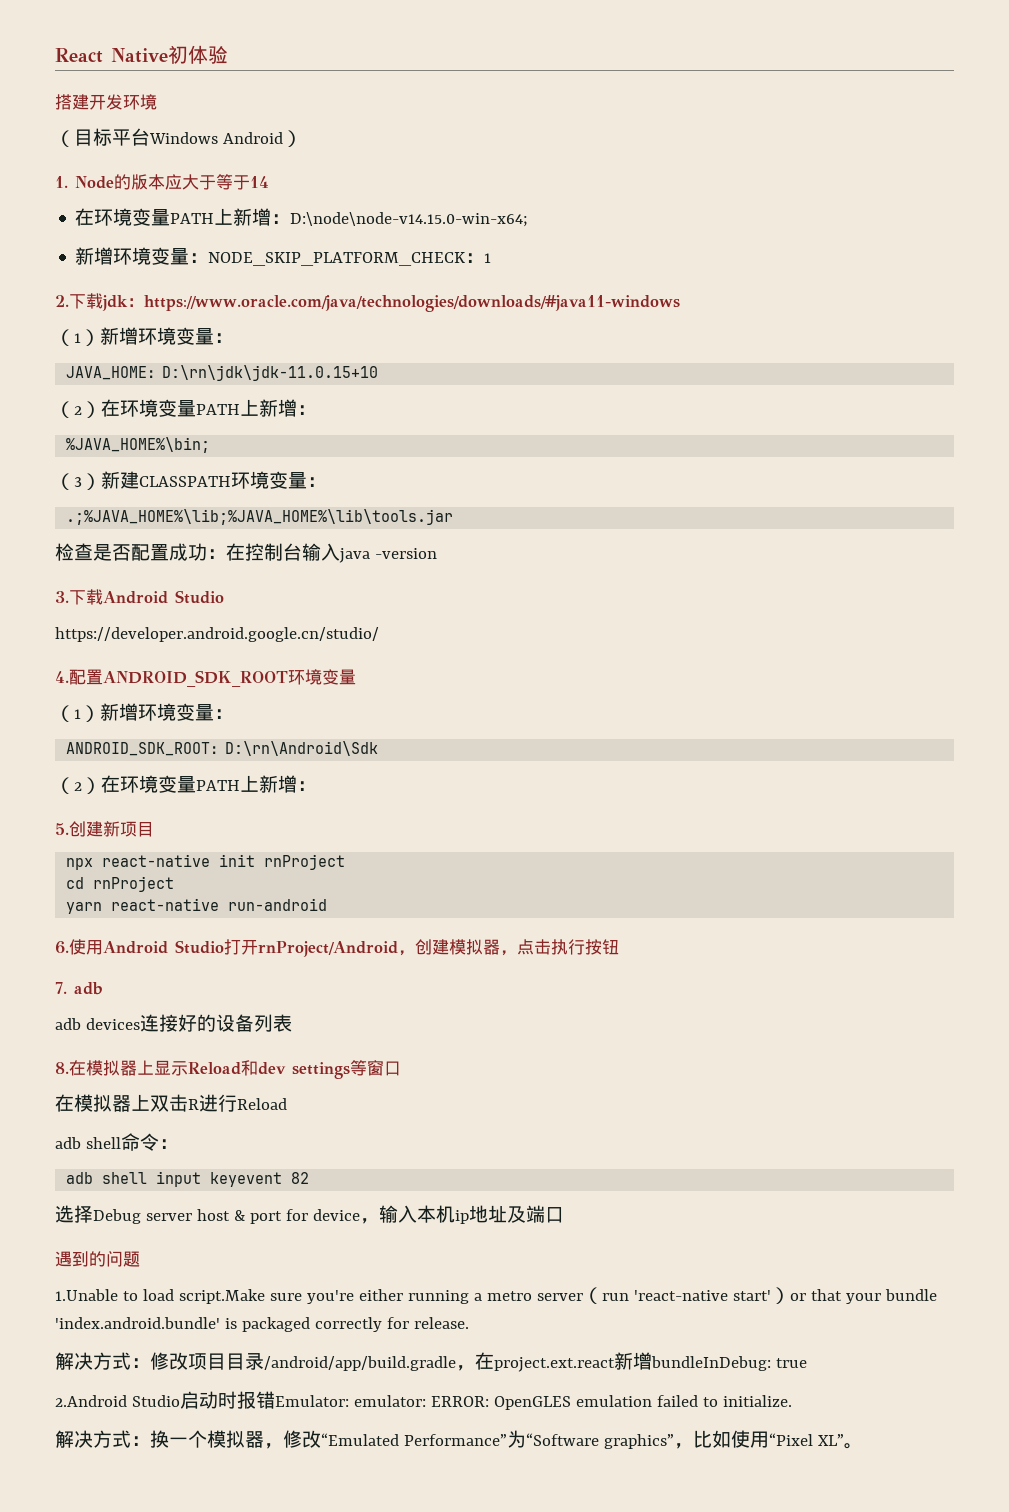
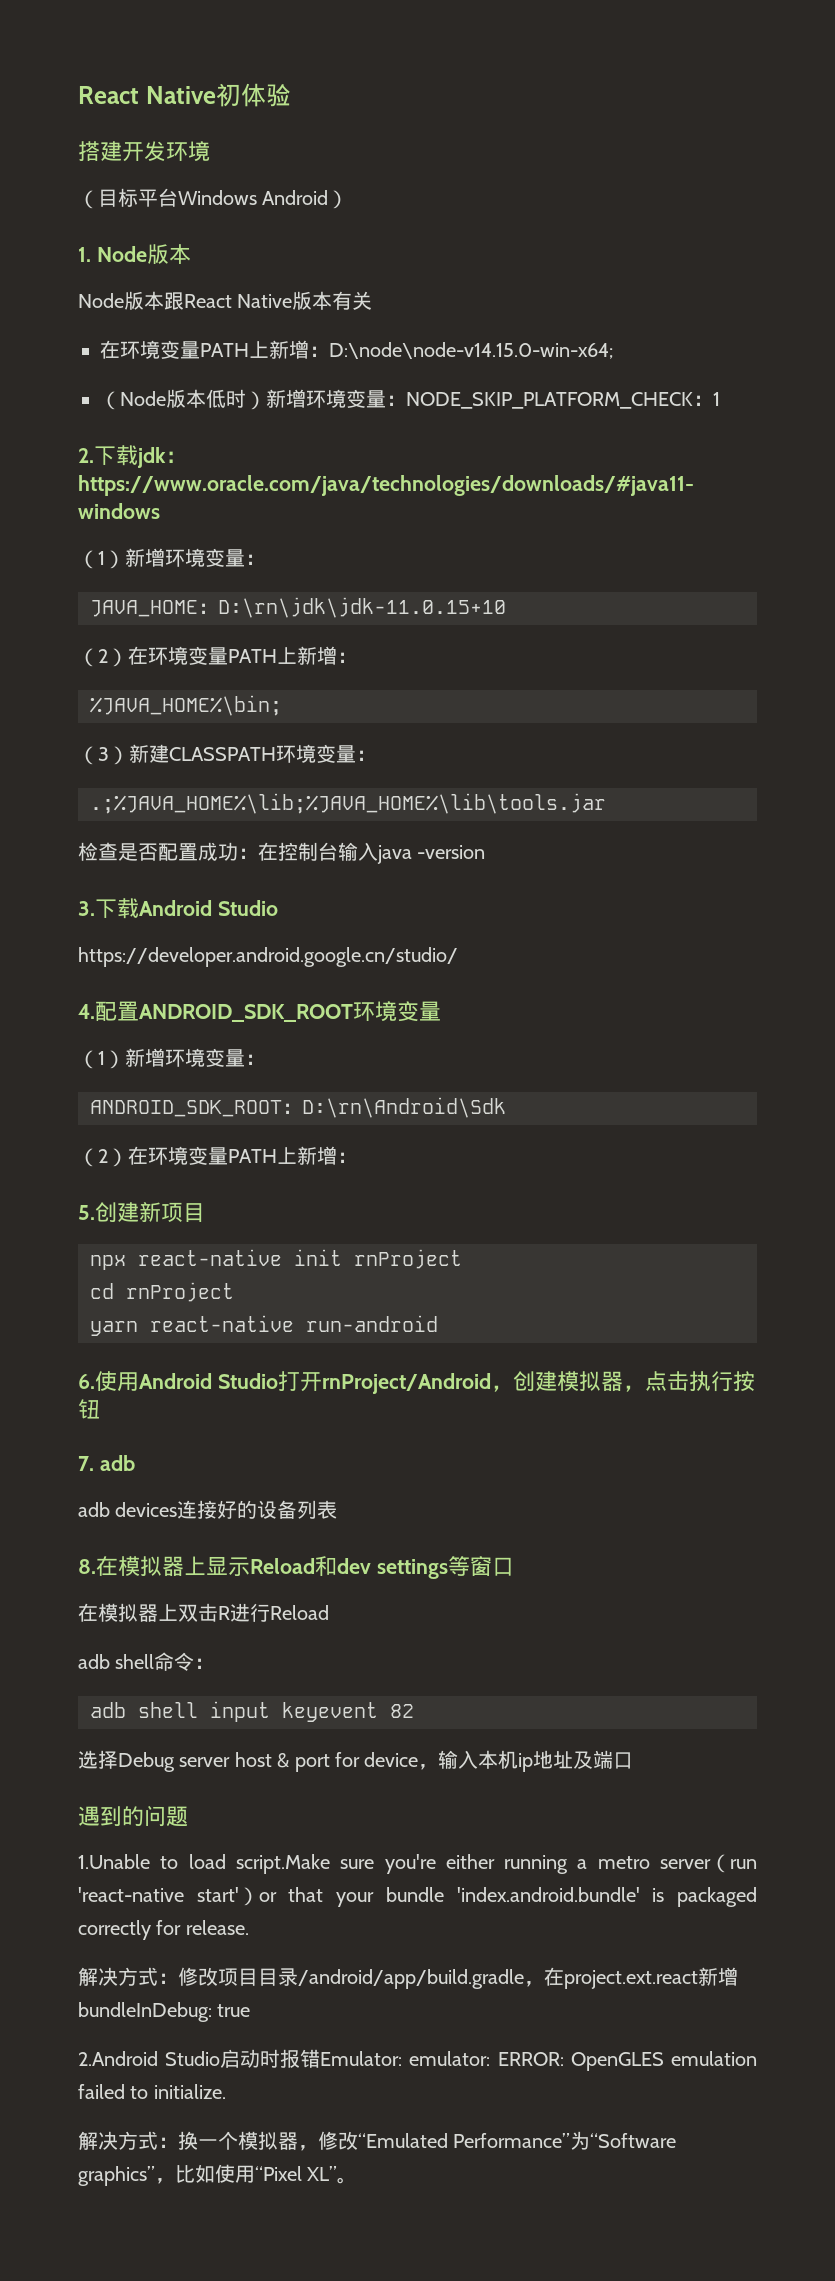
[114,174,269,190] 的版本应大于等于14 -> [146,244,191,264] [78,291,373,310] 版本 // Node版本跟React Native版本有关
(529, 219) none -> [100,389,266,410] （Node版本低时）

